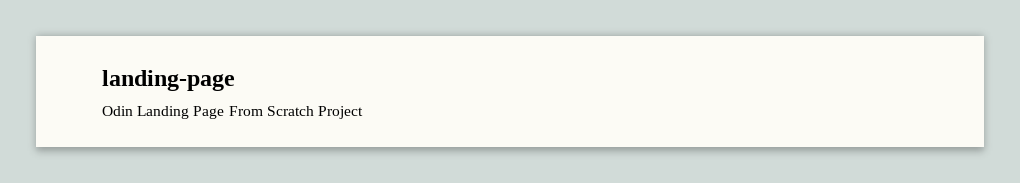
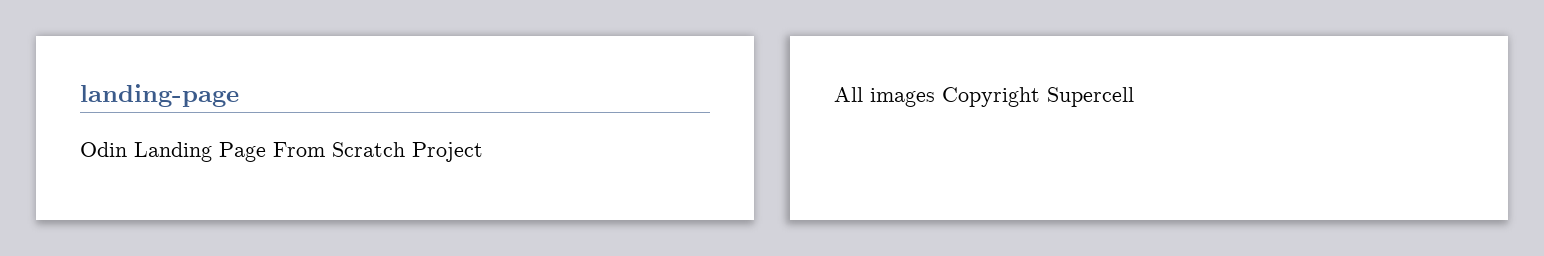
(363, 112) none -> [834,87,1134,107] // All images Copyright Supercell

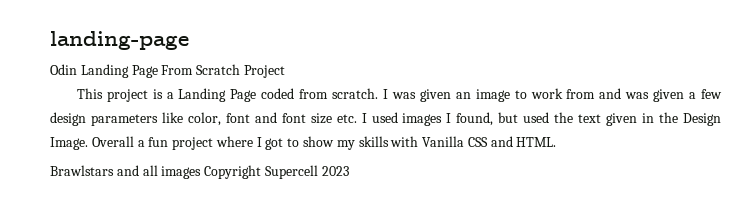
[834,87,863,102] All -> [76,88,722,102] [50,112,722,126] [50,136,557,150] [50,165,158,176] This project is a Landing Page coded from scratch. I was given an image to work from and was given a few design parameters like color, font and font size etc. I used images I found, but used the text given in the Design Image. Overall a fun project where I got to show my skills with Vanilla CSS and HTML. // Brawlstars and all
(1134, 97) none -> [321,166,349,176] 2023

